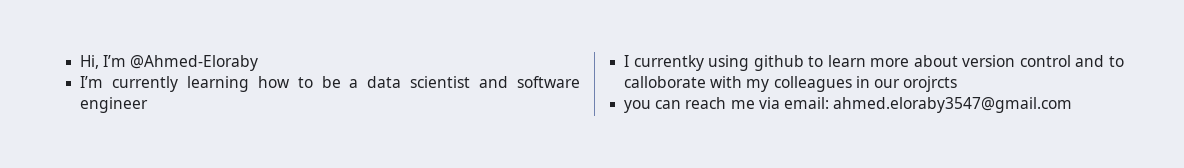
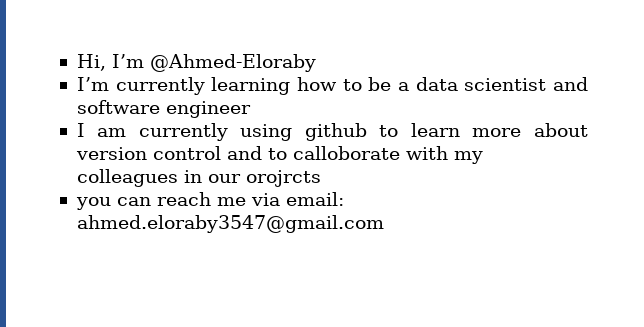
[633,55,704,71] currentky -> [97,123,228,141] am currently

